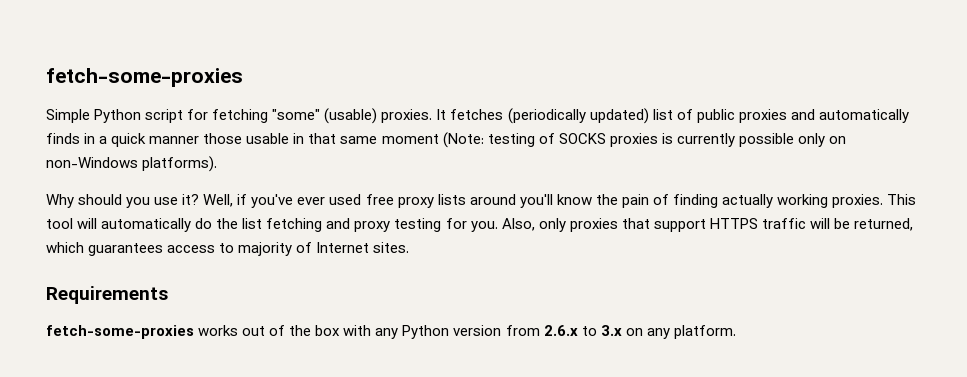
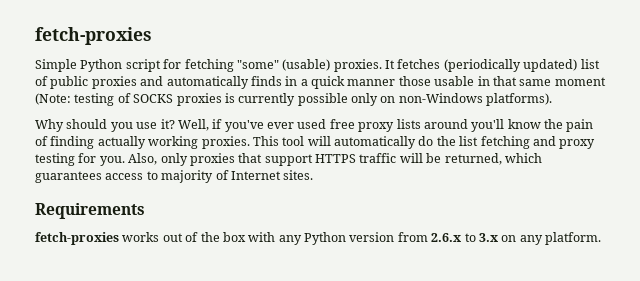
[46,68,243,87] fetch-some-proxies -> [35,27,152,45] fetch-proxies
[46,325,194,339] fetch-some-proxies -> [35,232,119,245] fetch-proxies

